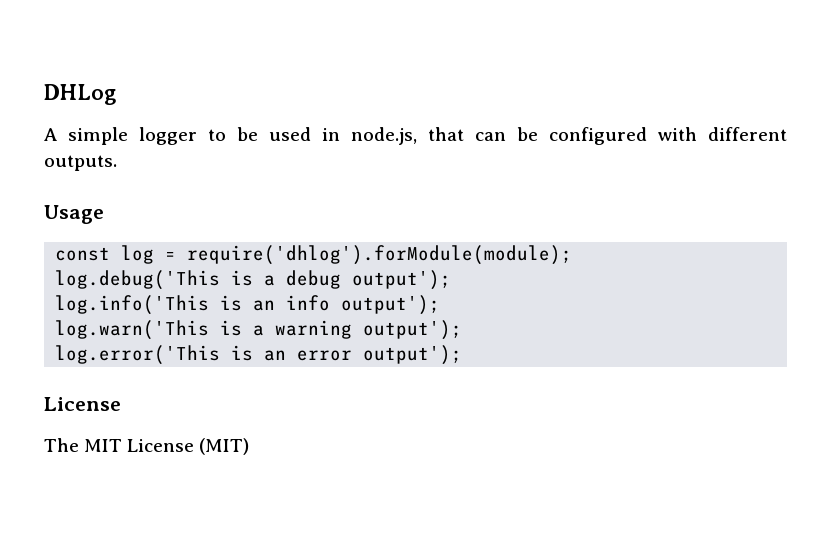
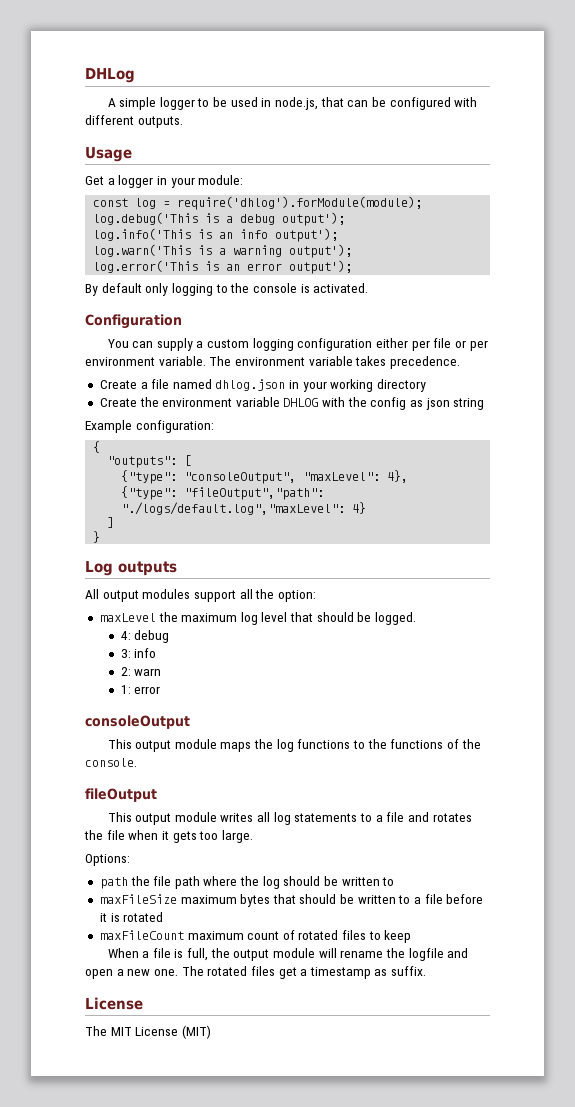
(104, 214) none -> [85,175,244,188] // Get a logger in your module:
(463, 355) none -> [85,283,369,296] [85,314,182,329] [107,338,488,351] [85,356,460,369] [99,379,427,392] [99,397,485,410] [85,420,214,433] [93,441,101,453] [107,455,192,468] [121,470,409,484] [121,486,325,500] [121,502,367,515] [107,517,115,528] [93,531,101,543] [85,561,177,576] [85,589,316,602] [99,612,417,625] [120,630,170,643] [120,648,157,658] [120,667,162,676] [120,685,161,694] [85,715,190,729] [107,739,481,752] [85,758,137,767] [85,788,157,802] [107,812,472,825] [84,830,253,843] [85,854,130,866] [99,876,395,889] [99,894,484,907] [99,912,164,922] [99,930,412,943] [107,948,469,961] [85,966,427,979] // By default only logging to the console is activated. // Configuration // You can supply a custom logging configuration either per file or per environment variable. The environment variable takes precedence. // Create a file named dhlog.json in your working directory // Create the environment variable DHLOG with the config as json string // Example configuration: // { // "outputs": [ // {"type": "consoleOutput", "maxLevel": 4}, // {"type": "fileOutput","path": "./logs/default.log","maxLevel": 4} // ] // } // Log outputs // All output modules support all the option: // maxLevel the maximum log level that should be logged. // 4: debug // 3: info // 2: warn // 1: error // consoleOutput // This output module maps the log functions to the functions of the console. // fileOutput // This output module writes all log statements to a file and rotates the file when it gets too large. // Options: // path the file path where the log should be written to // maxFileSize maximum bytes that should be written to a file before it is rotated // maxFileCount maximum count of rotated files to keep // When a file is full, the output module will rename the logfile and open a new one. The rotated files get a timestamp as suffix.

